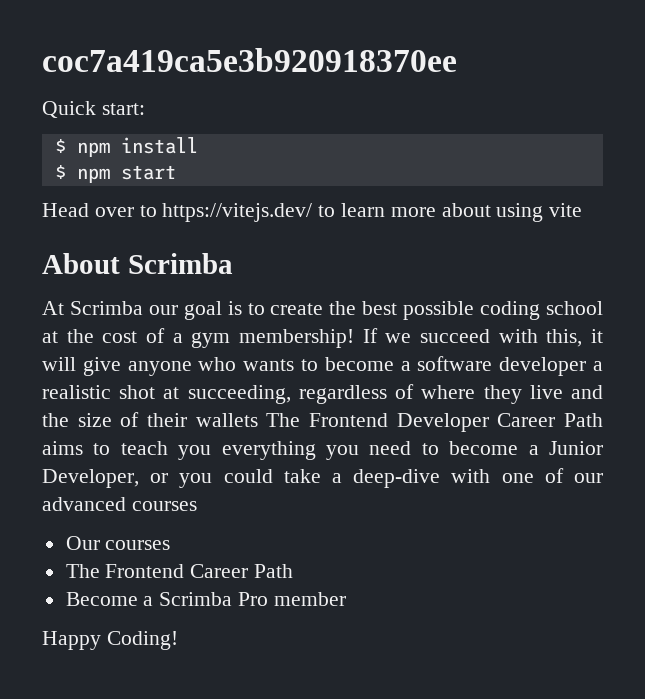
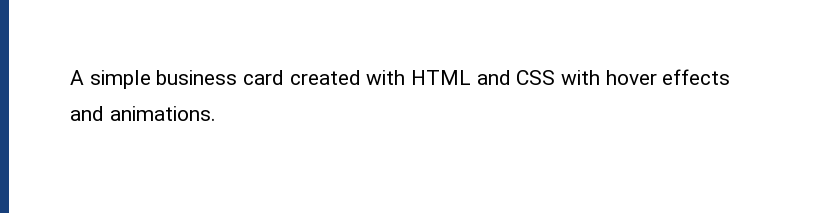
[42,48,457,72] [42,101,145,118] [54,137,198,157] [54,165,176,183] [42,203,583,222] [42,253,233,274] [42,301,604,320] [42,328,604,348] [42,356,603,376] [42,384,603,404] [42,412,603,432] [42,441,603,460] [42,468,603,488] [42,497,197,511] [65,536,171,550] [65,564,294,578] [65,592,346,606] [42,631,178,650] coc7a419ca5e3b920918370ee // Quick start: // $ npm install // $ npm start // Head over to https://vitejs.dev/ to learn more about using vite // About Scrimba // At Scrimba our goal is to create the best possible coding school at the cost of a gym membership! If we succeed with this, it will give anyone who wants to become a software developer a realistic shot at succeeding, regardless of where they live and the size of their wallets The Frontend Developer Career Path aims to teach you everything you need to become a Junior Developer, or you could take a deep-dive with one of our advanced courses // Our courses // The Frontend Career Path // Become a Scrimba Pro member // Happy Coding! -> [70,69,731,89] [70,106,216,121] A simple business card created with HTML and CSS with hover effects and animations.

